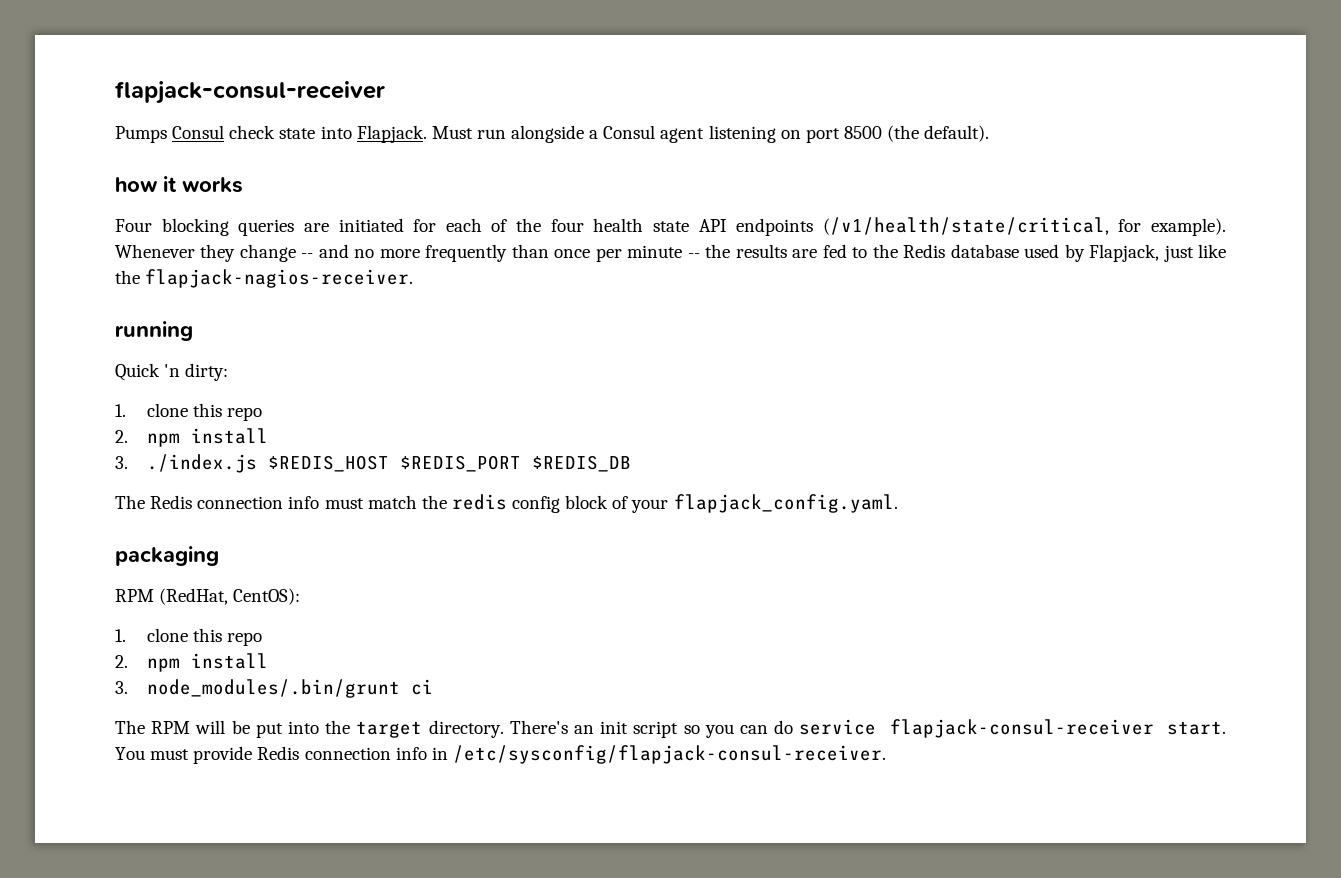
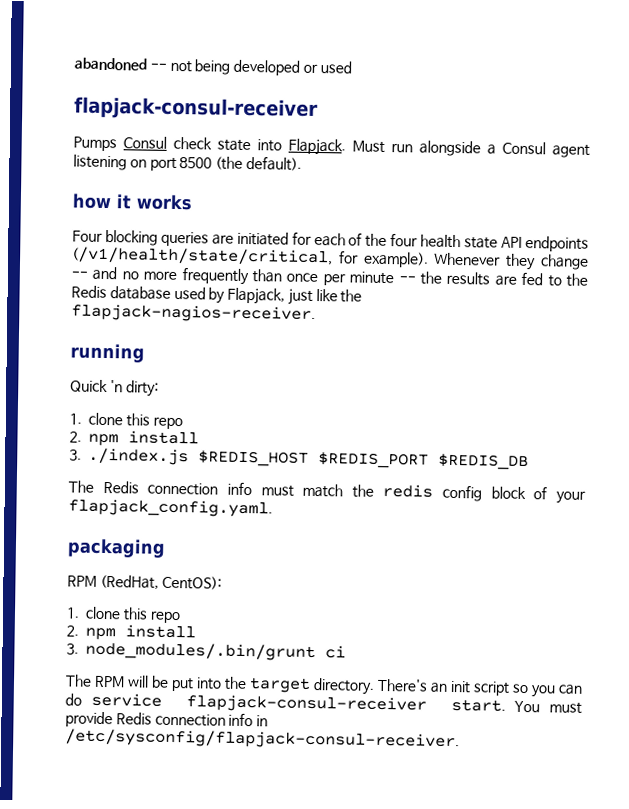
(115, 92) none -> [74,57,352,76] abandoned -- not being developed or used //

